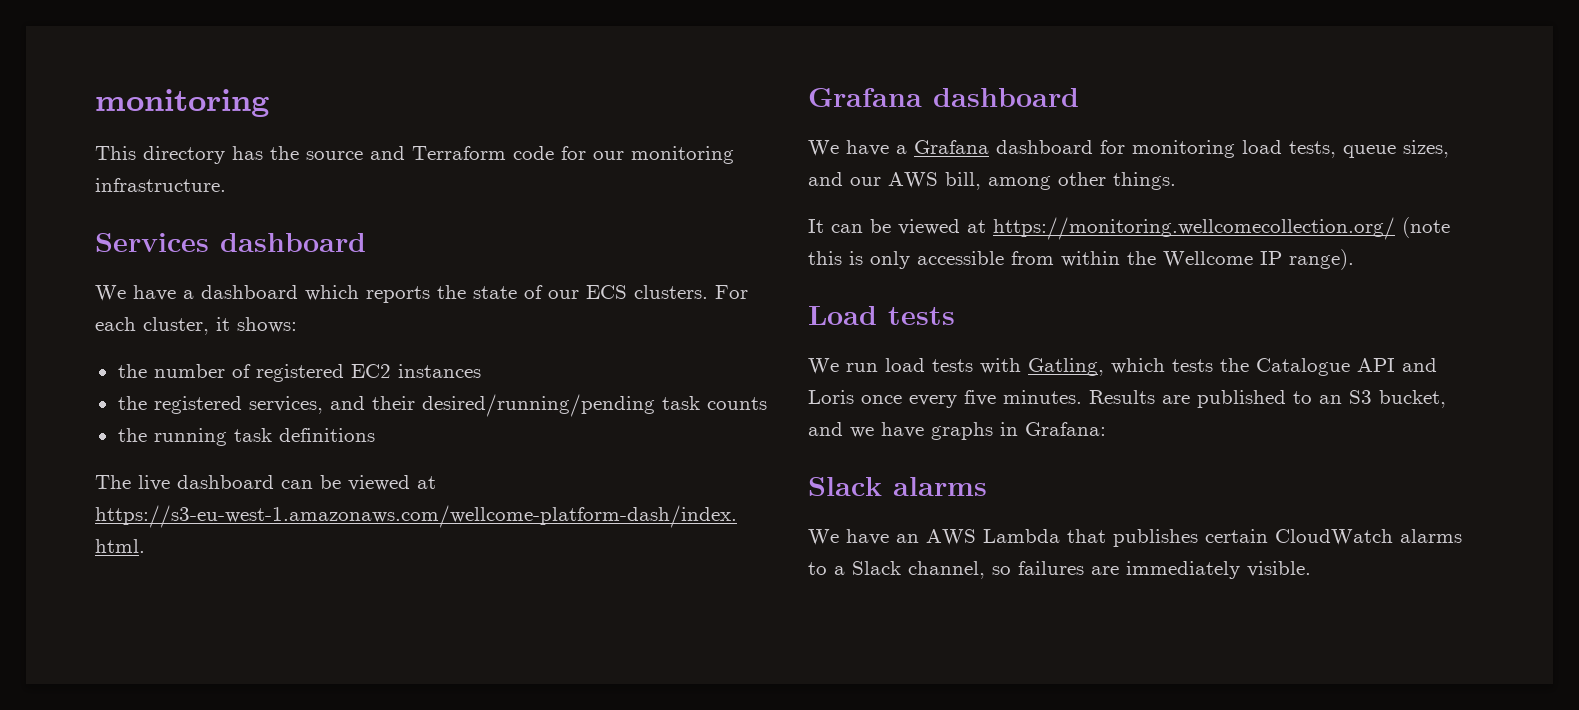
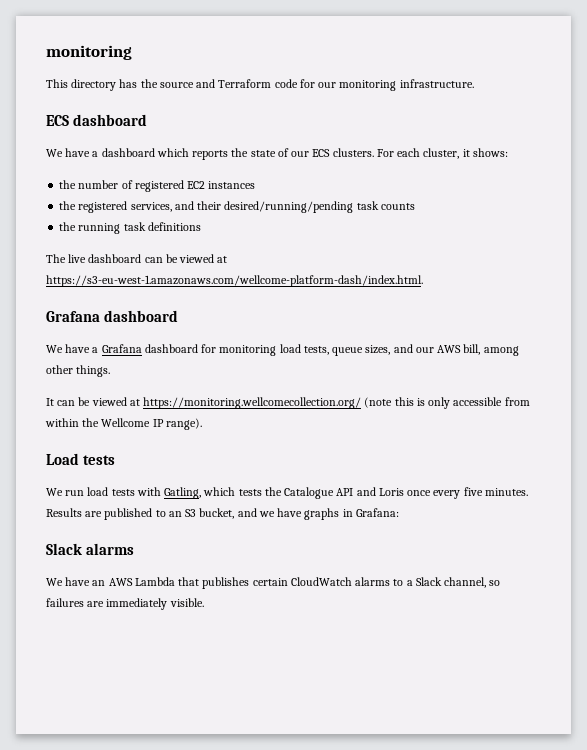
[95,233,209,252] Services -> [46,115,69,126] ECS

